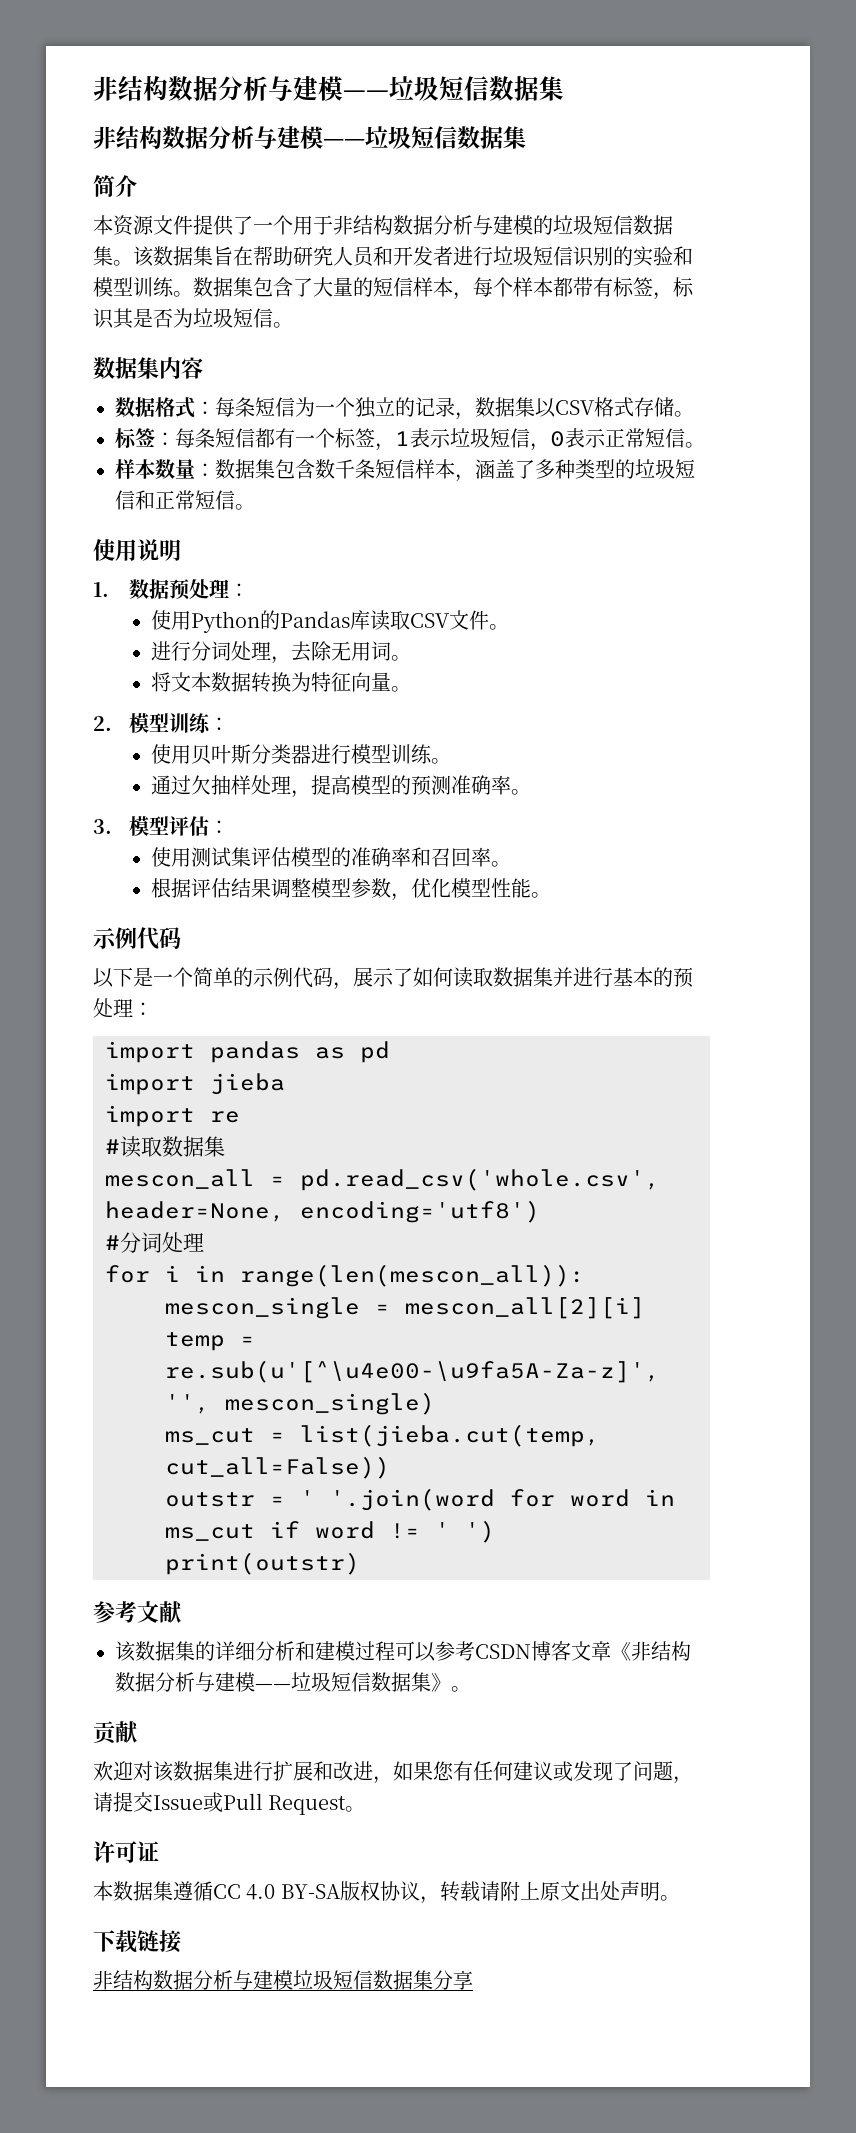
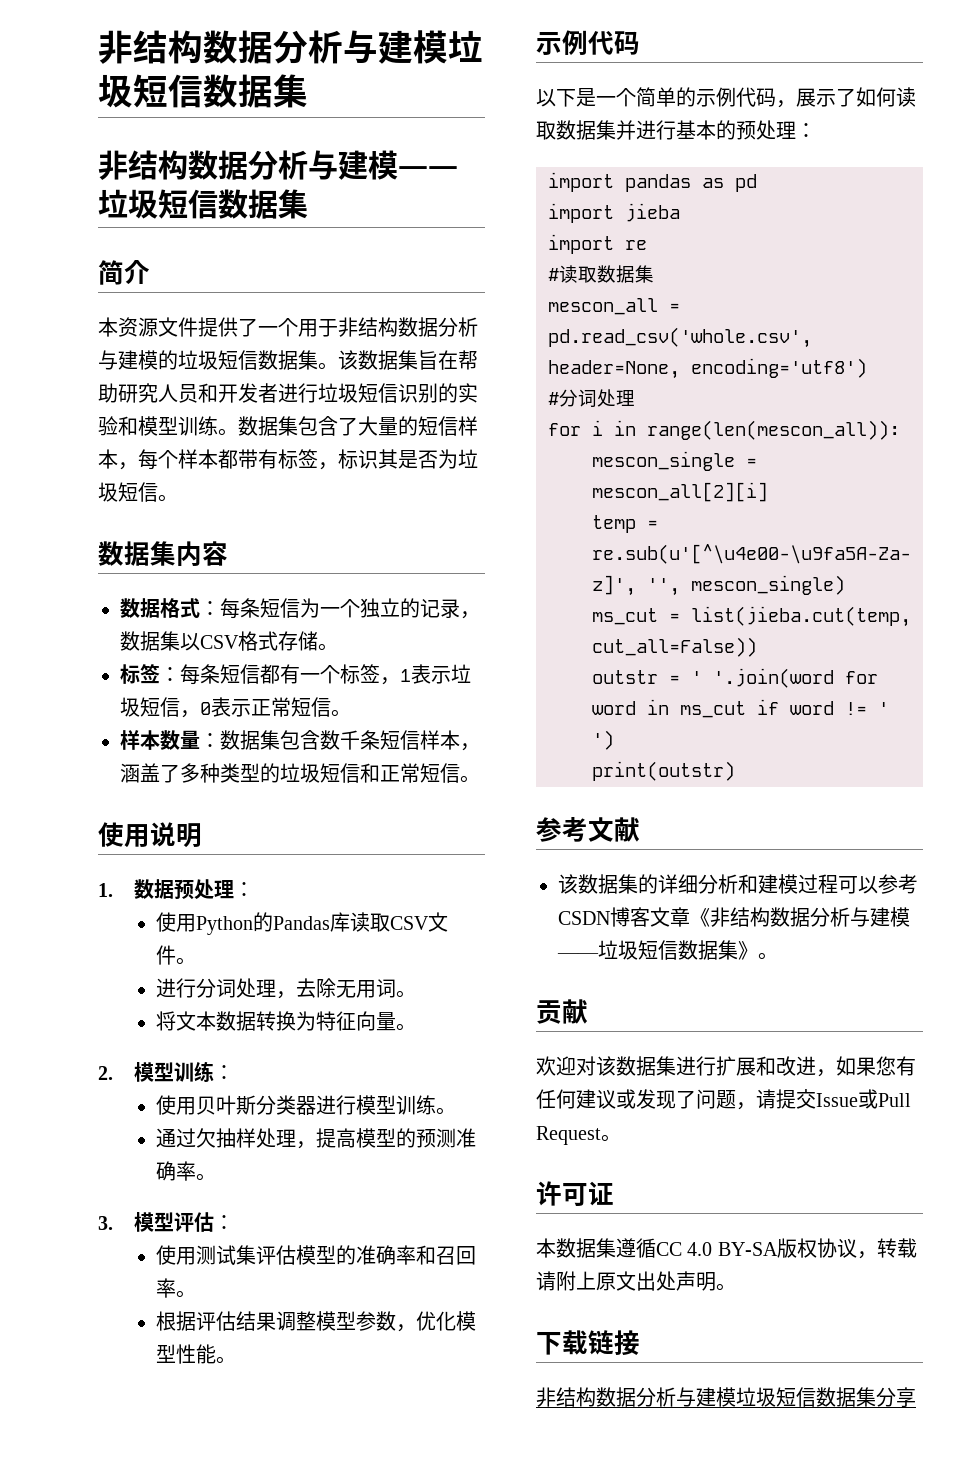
[93,75,389,101] 非结构数据分析与建模—— -> [98,30,448,64] 非结构数据分析与建模

